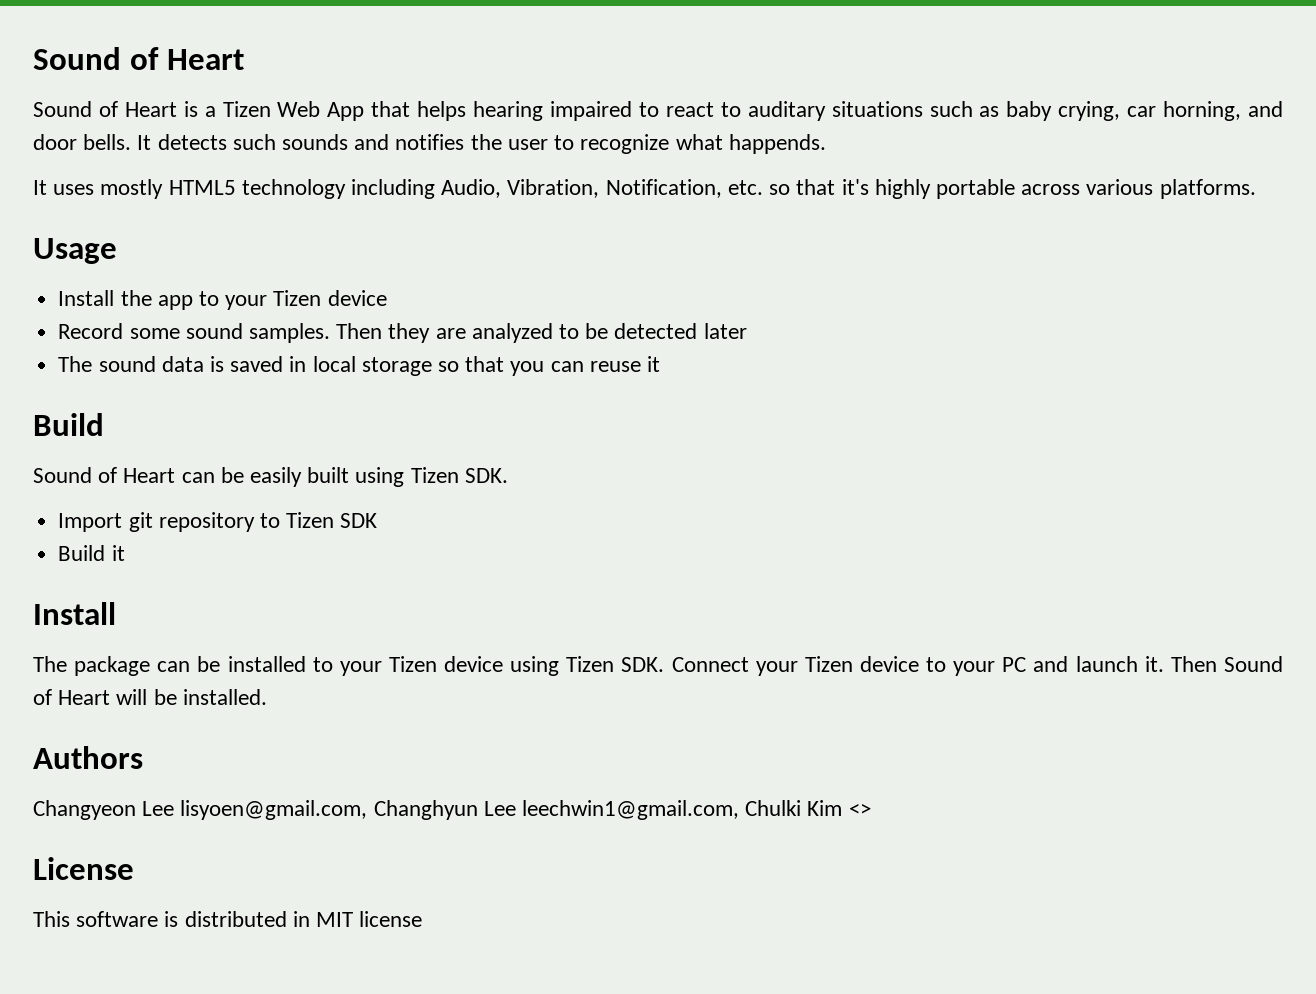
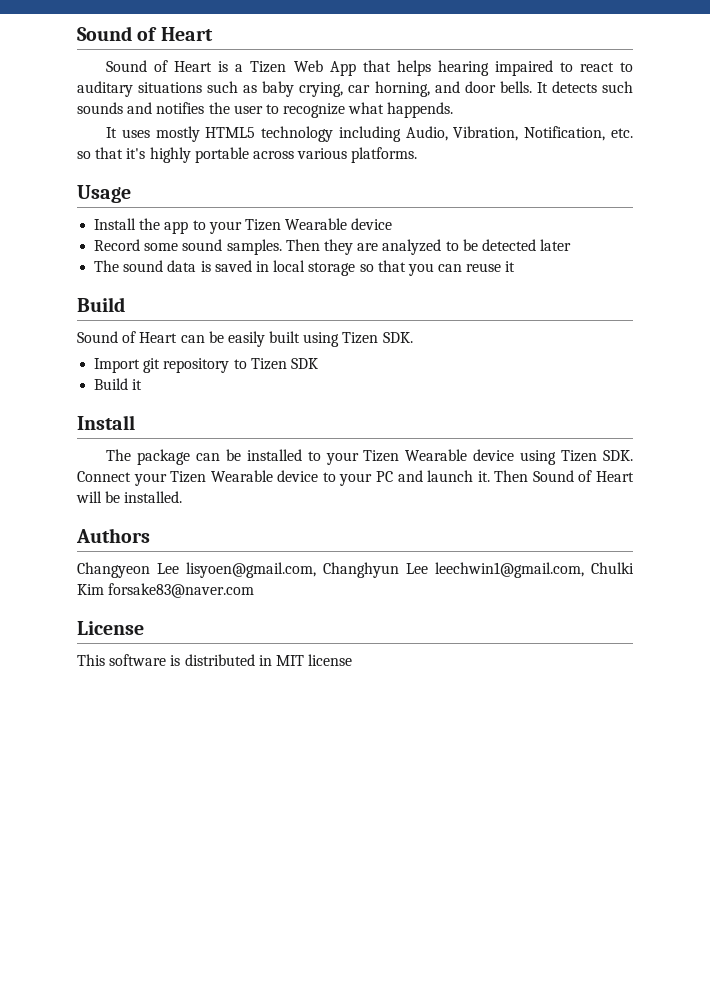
(322, 298) none -> [285,218,348,230] Wearable
(437, 664) none -> [405,449,468,461] Wearable
(853, 664) none -> [210,470,273,482] Wearable
[848,803,871,816] <> -> [108,583,255,598] forsake83@naver.com

